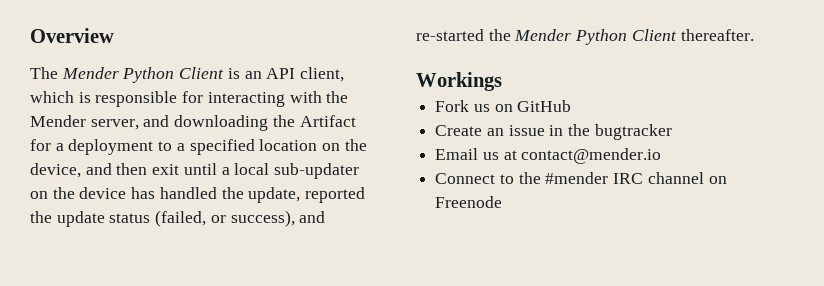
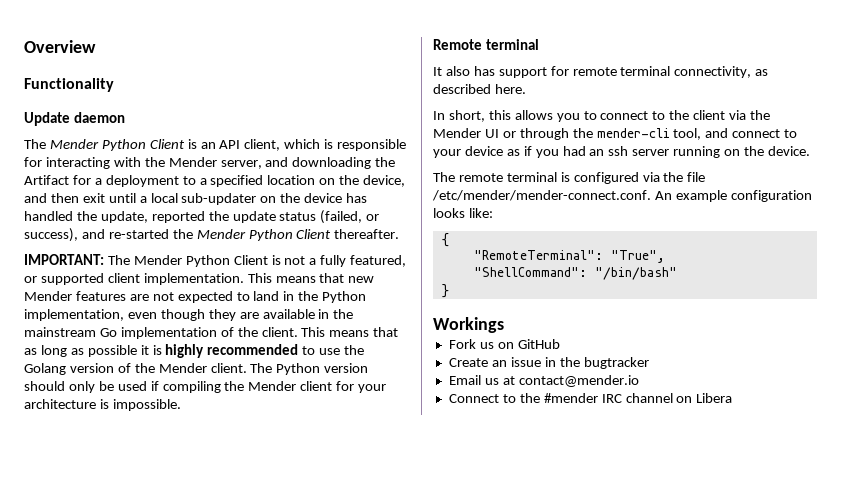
(114, 35) none -> [24,78,114,92] [24,112,125,126] // Functionality // Update daemon
(754, 35) none -> [24,254,407,267] [24,273,375,285] [24,291,367,303] [24,309,354,321] [24,327,399,339] [24,344,365,358] [24,363,369,375] [24,381,387,393] [24,399,181,411] [433,39,539,50] [433,66,769,78] [433,84,526,94] [433,110,771,122] [433,128,798,140] [433,146,810,158] [433,172,706,184] [432,190,812,202] [433,208,493,218] [441,233,449,247] [473,250,665,263] [473,267,677,280] [441,284,449,298] // IMPORTANT: The Mender Python Client is not a fully featured, or supported client implementation. This means that new Mender features are not expected to land in the Python implementation, even though they are available in the mainstream Go implementation of the client. This means that as long as possible it is highly recommended to use the Golang version of the Mender client. The Python version should only be used if compiling the Mender client for your architecture is impossible. // Remote terminal // It also has support for remote terminal connectivity, as described here. // In short, this allows you to connect to the client via the Mender UI or through the mender-cli tool, and connect to your device as if you had an ssh server running on the device. // The remote terminal is configured via the file /etc/mender/mender-connect.conf. An example configuration looks like: // { // "RemoteTerminal": "True", // "ShellCommand": "/bin/bash" // }
[435,196,503,208] Freenode -> [696,393,733,403] Libera

